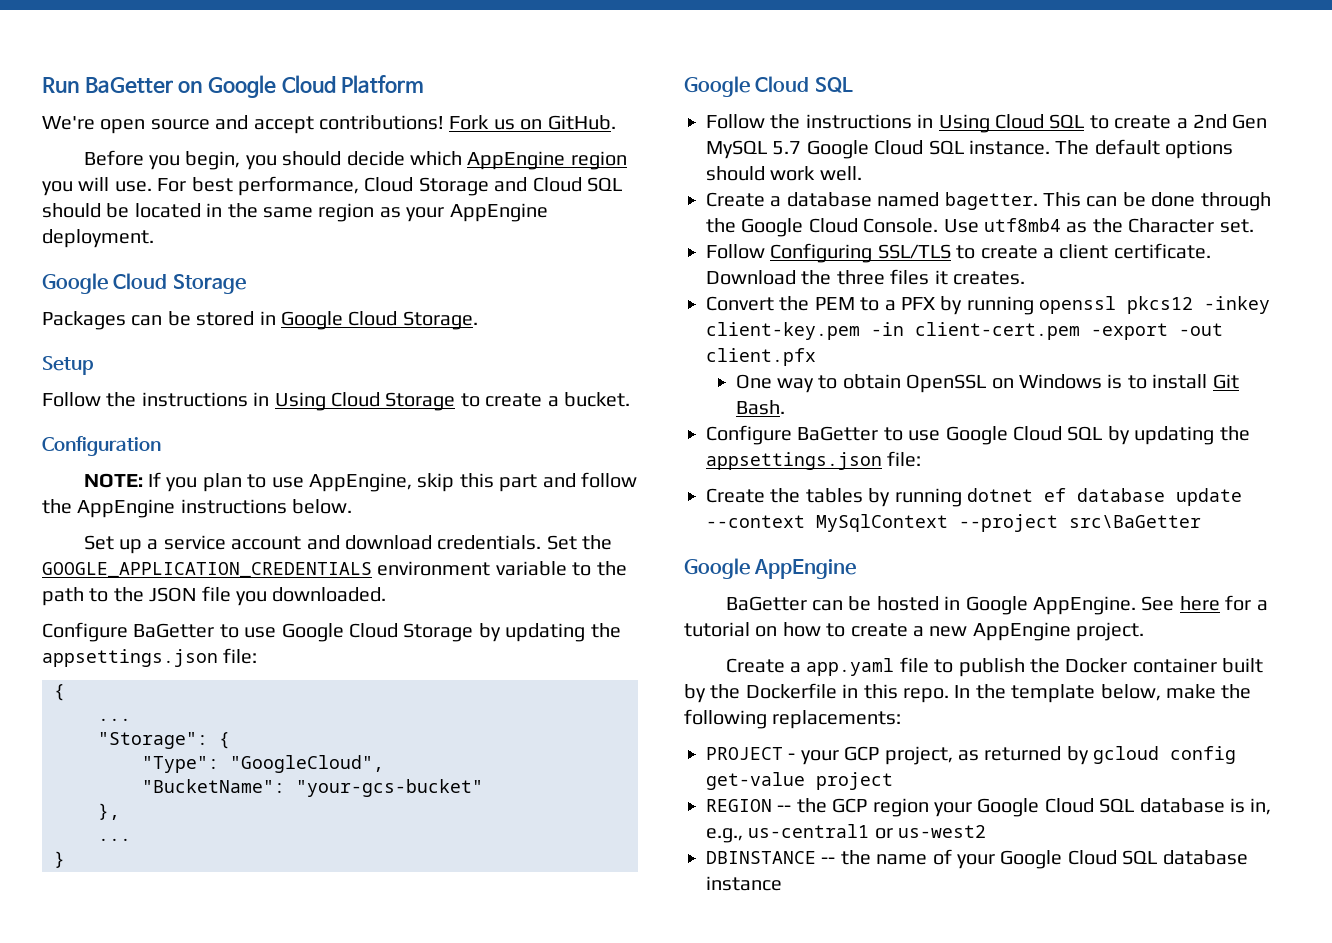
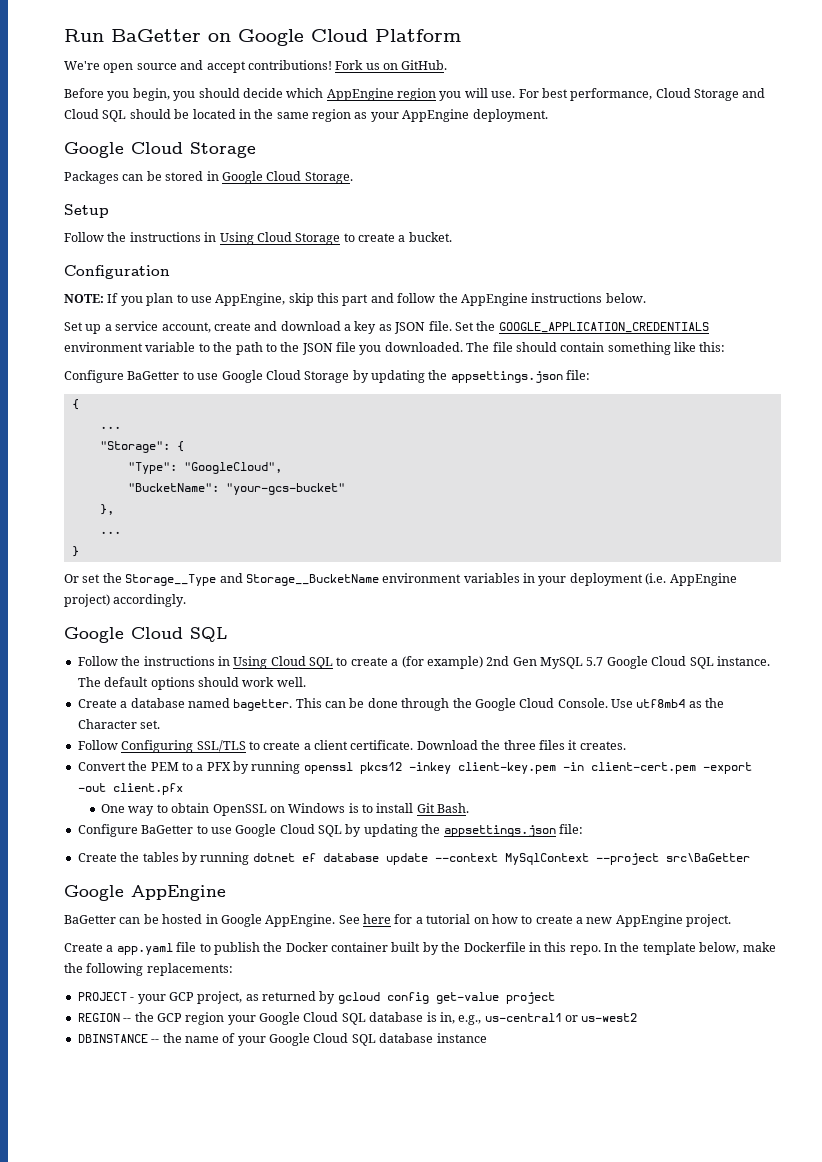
[231,535,542,550] account and download credentials. -> [161,321,452,334] account, create and download a key as JSON file.
(387, 594) none -> [466,342,726,355] The file should contain something like this:
(65, 859) none -> [64,573,737,586] [64,594,187,607] // Or set the Storage__Type and Storage__BucketName environment variables in your deployment (i.e. AppEngine project) accordingly.
(1188, 123) none -> [401,656,483,669] (for example)

